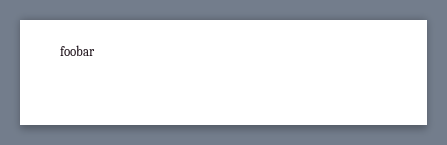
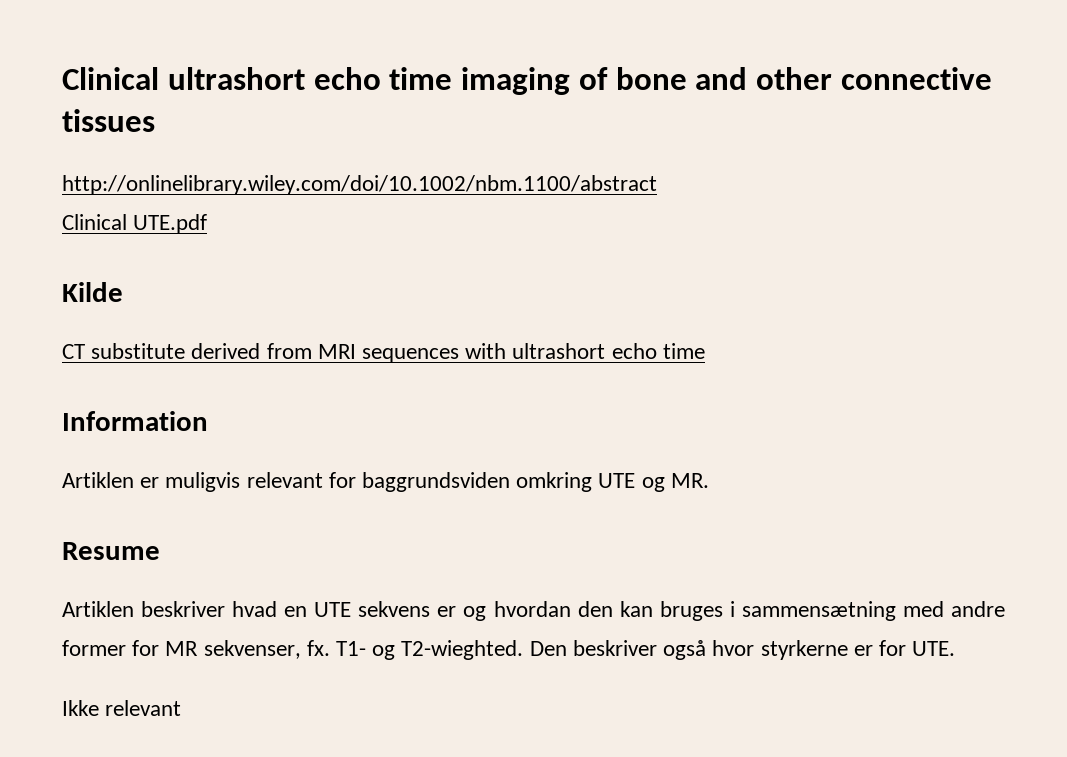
[60,45,95,56] foobar -> [62,67,992,95] [62,109,155,132] [62,175,657,195] [62,214,208,234] [62,282,123,302] [62,343,705,363] [62,411,208,431] [62,472,709,492] [62,542,160,560] [62,601,1005,621] [62,640,956,660] [62,700,182,716] Clinical ultrashort echo time imaging of bone and other connective tissues // http://onlinelibrary.wiley.com/doi/10.1002/nbm.1100/abstract // Clinical UTE.pdf // Kilde // CT substitute derived from MRI sequences with ultrashort echo time // Information // Artiklen er muligvis relevant for baggrundsviden omkring UTE og MR. // Resume // Artiklen beskriver hvad en UTE sekvens er og hvordan den kan bruges i sammensætning med andre former for MR sekvenser, fx. T1- og T2-wieghted. Den beskriver også hvor styrkerne er for UTE. // Ikke relevant

